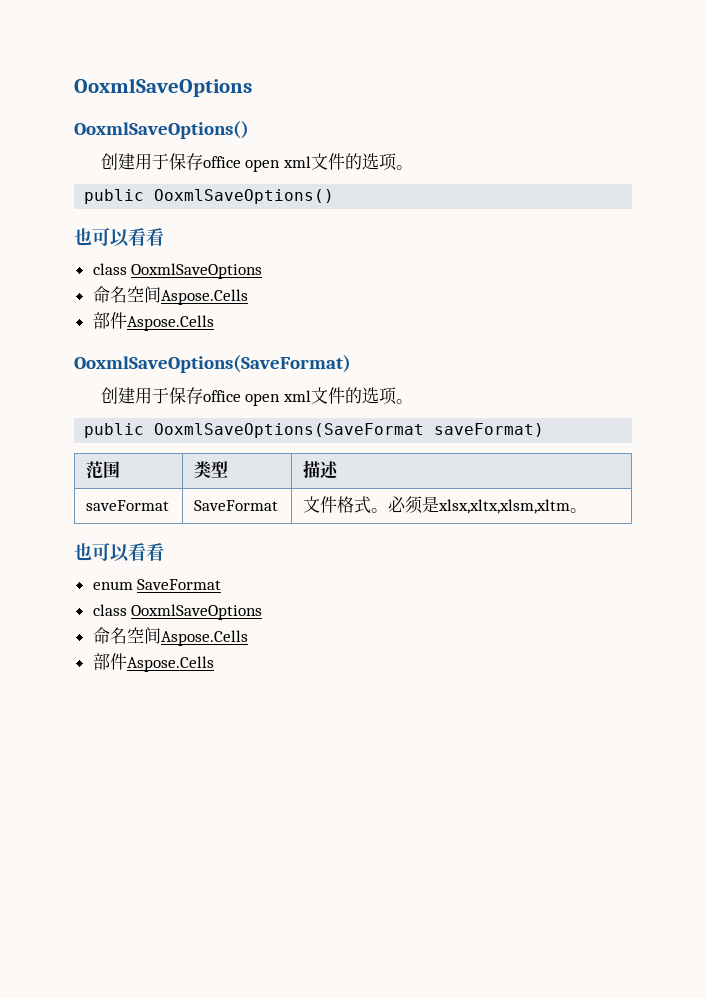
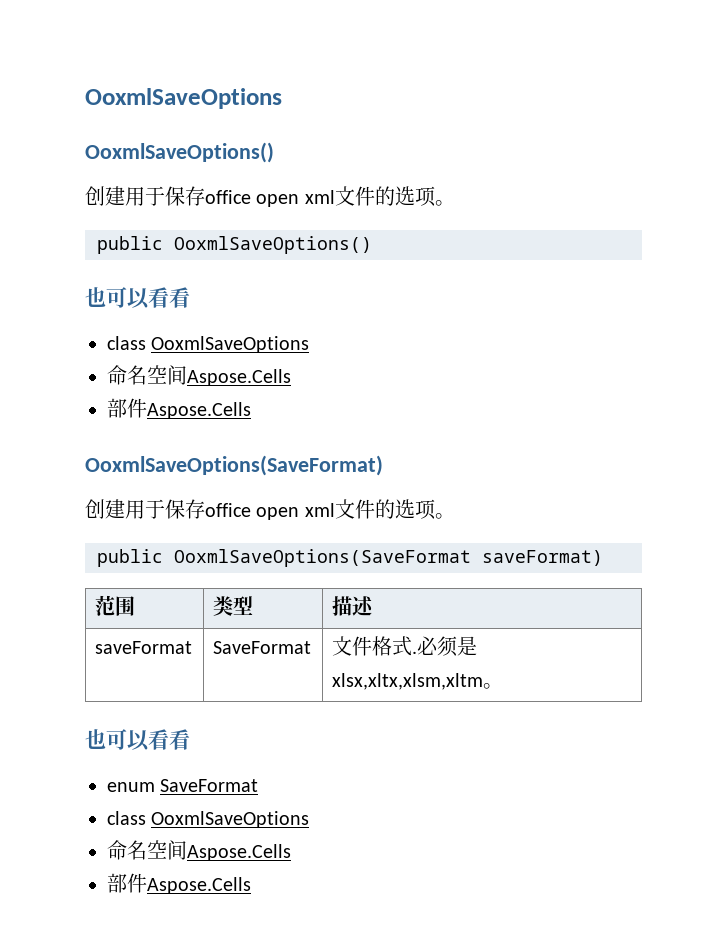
[371,508,389,513] 。 -> [412,651,418,654] .

